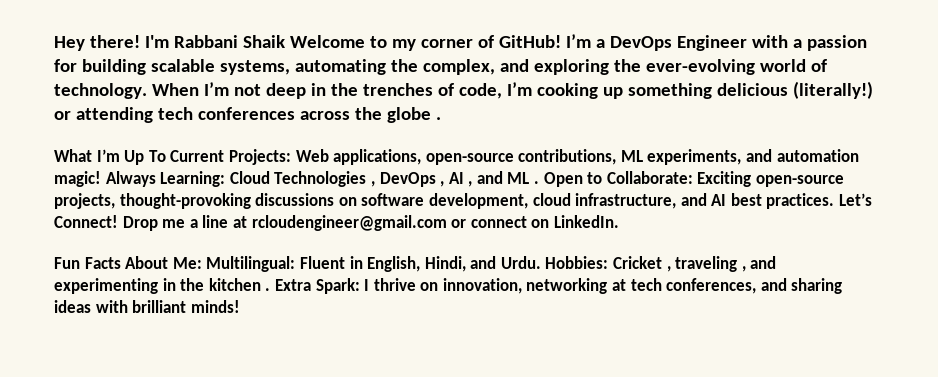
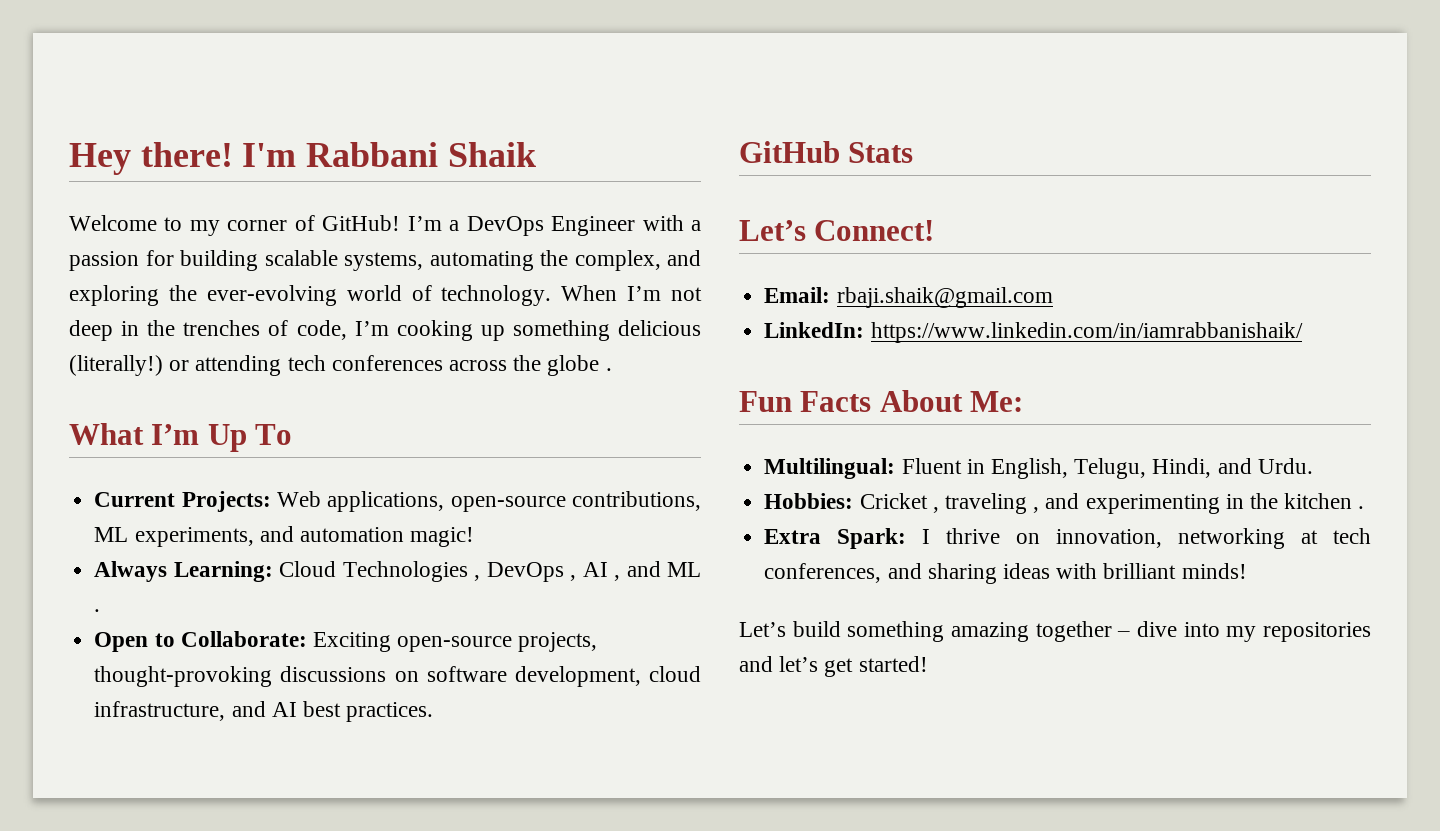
(285, 41) none -> (536, 154) //
(166, 156) none -> (293, 434) //
(101, 179) none -> (475, 537) //
(540, 182) none -> (101, 610) //
(835, 201) none -> [739,141,914,163] // GitHub Stats //
[122,215,619,231] Drop me a line at rcloudengineer@gmail.com or connect on LinkedIn. -> [764,287,1053,308] [764,322,1303,343] // Email: rbaji.shaik@gmail.com // LinkedIn: https://www.linkedin.com/in/iamrabbanishaik/
(202, 263) none -> (1024, 401) //
(421, 264) none -> [1074,458,1147,479] Telugu,
(541, 262) none -> (1313, 466) //
(271, 289) none -> (1365, 507) //
(240, 306) none -> [739,621,1371,642] [739,656,928,677] // Let’s build something amazing together – dive into my repositories and let’s get started!

